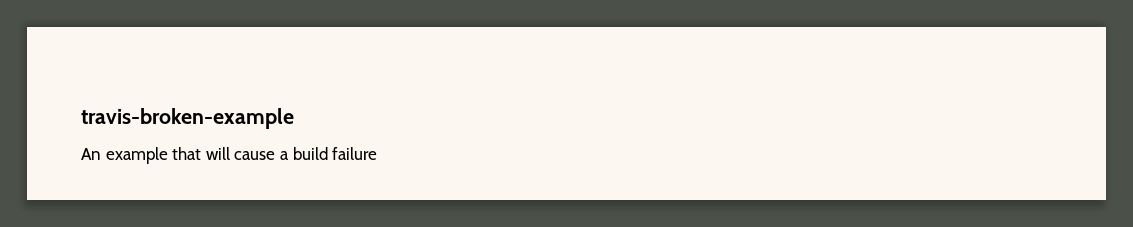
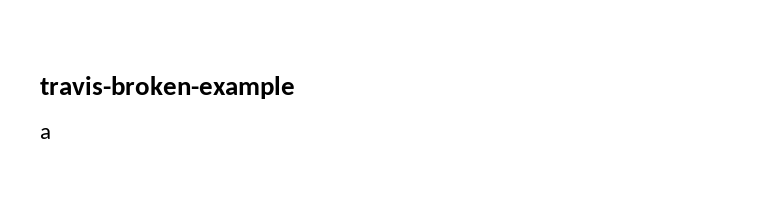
[81,147,378,164] An example that will cause a build failure -> [40,128,51,139] a

